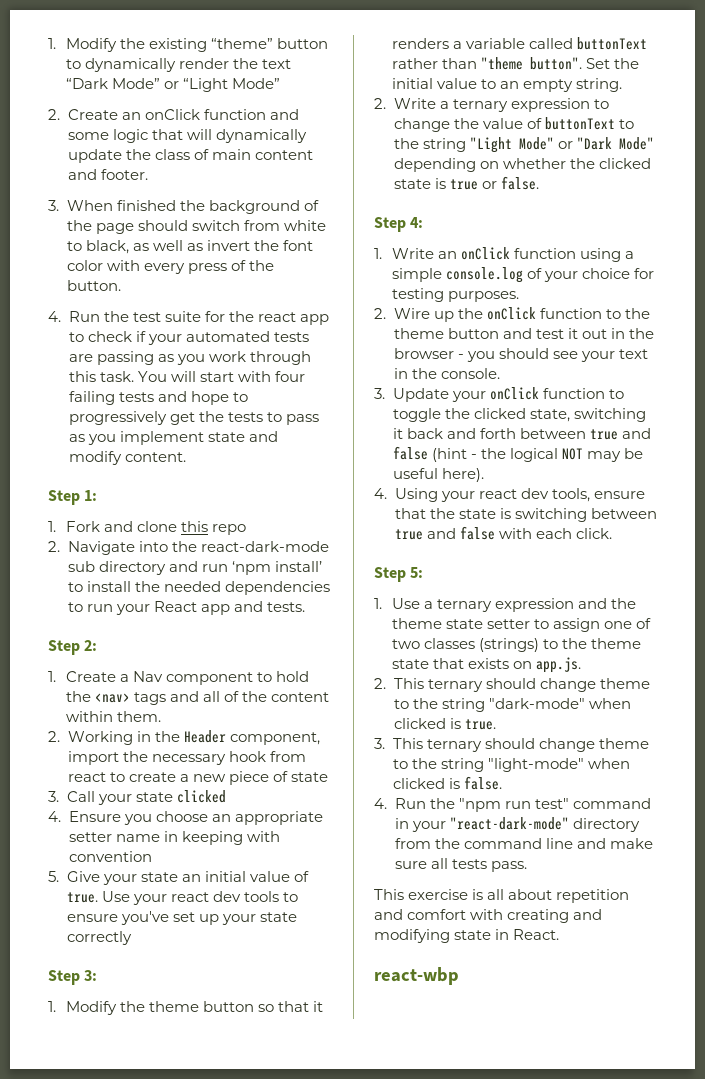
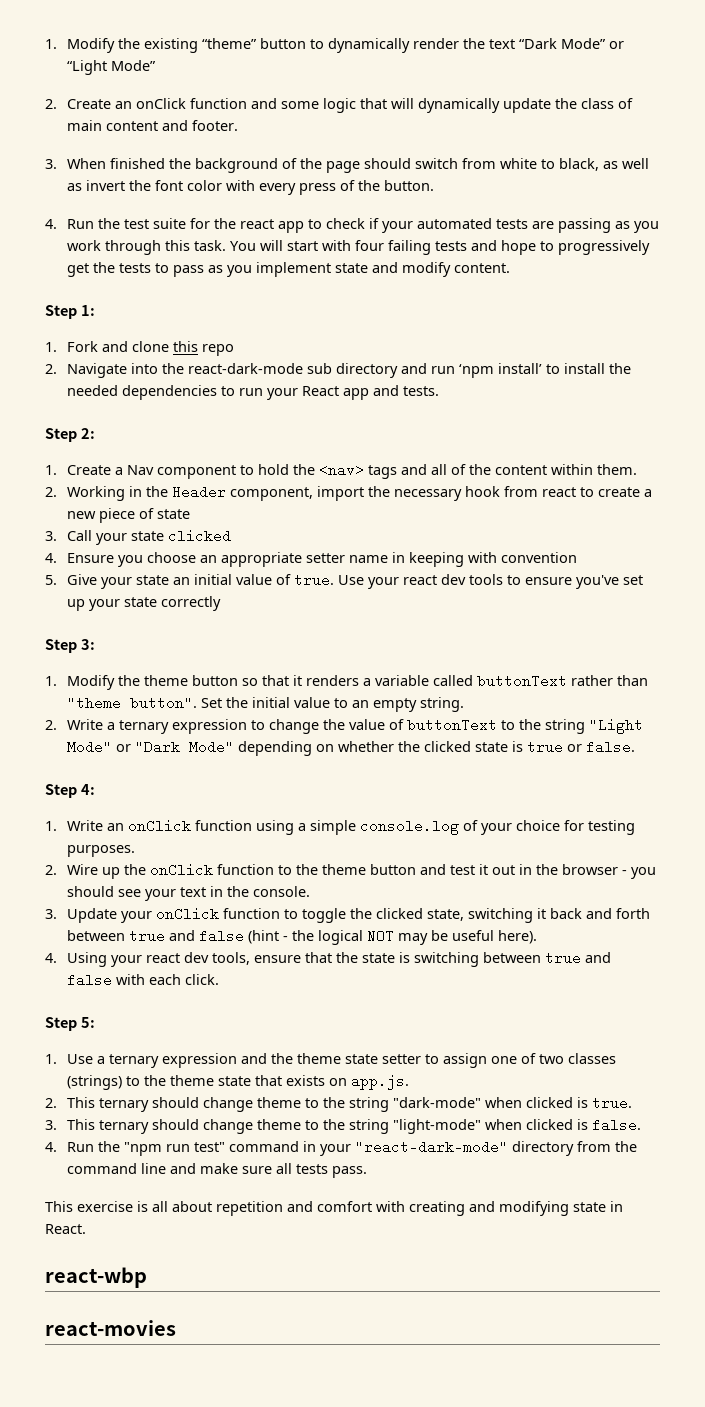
(459, 976) none -> [45,1320,176,1336] // react-movies

